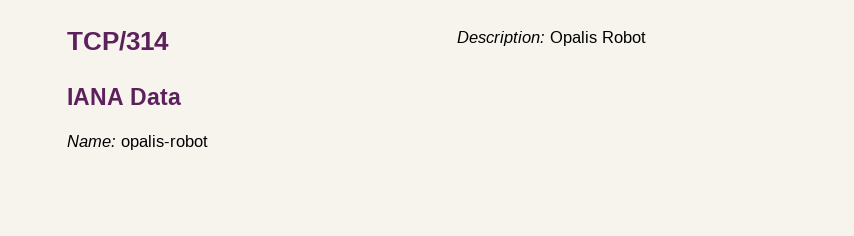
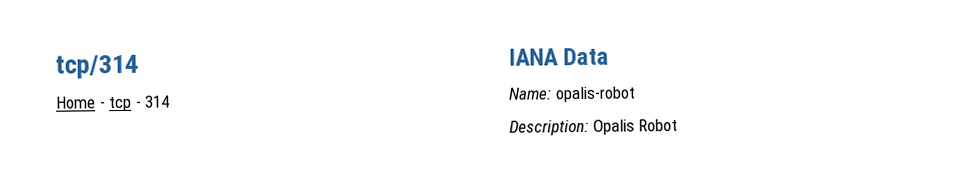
[67,31,169,51] TCP/314 -> [55,54,138,79] [55,95,171,112] tcp/314 // Home - tcp - 314

